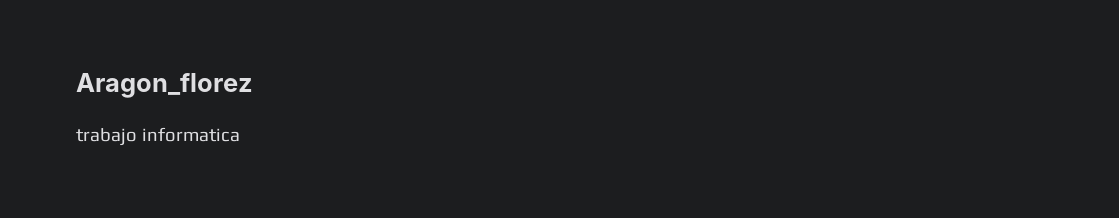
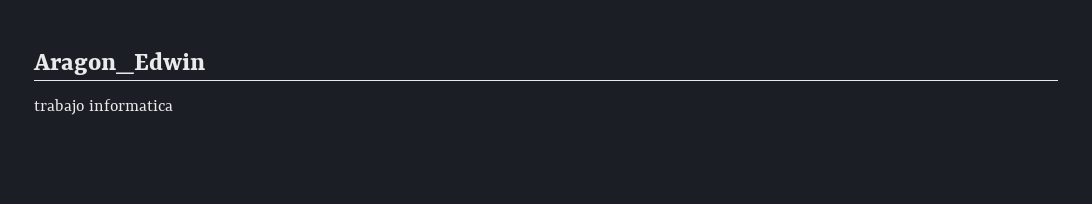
[76,73,253,98] Aragon_florez -> [33,52,205,75] Aragon_Edwin

